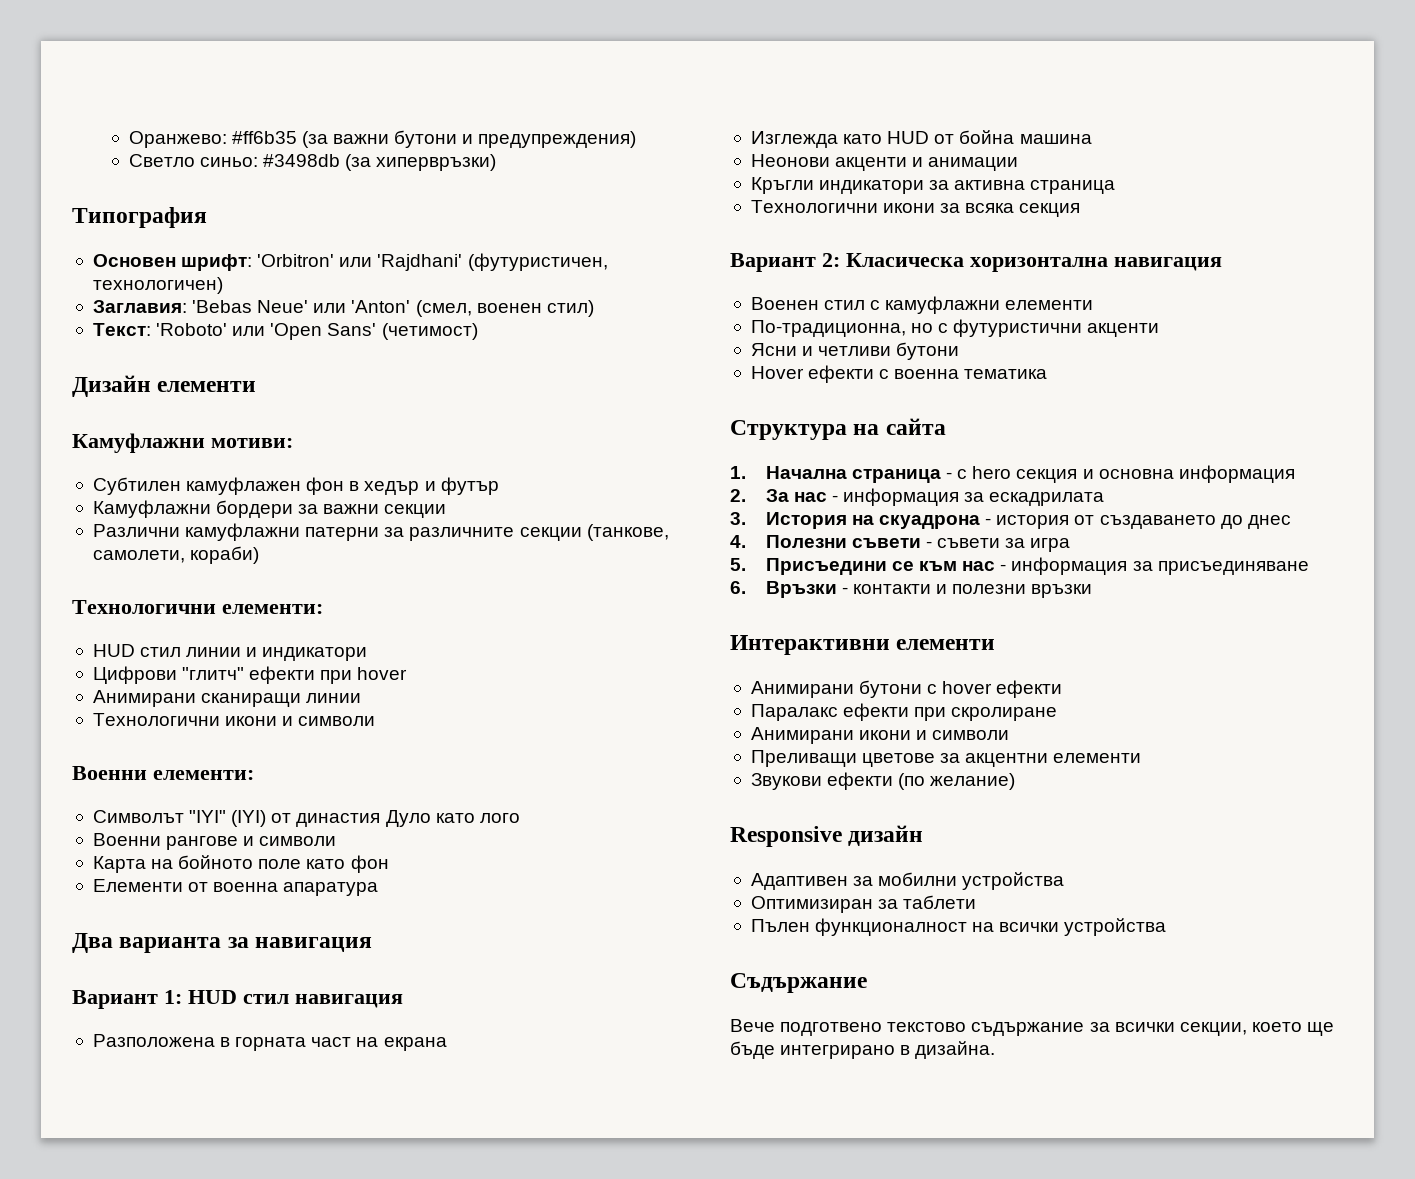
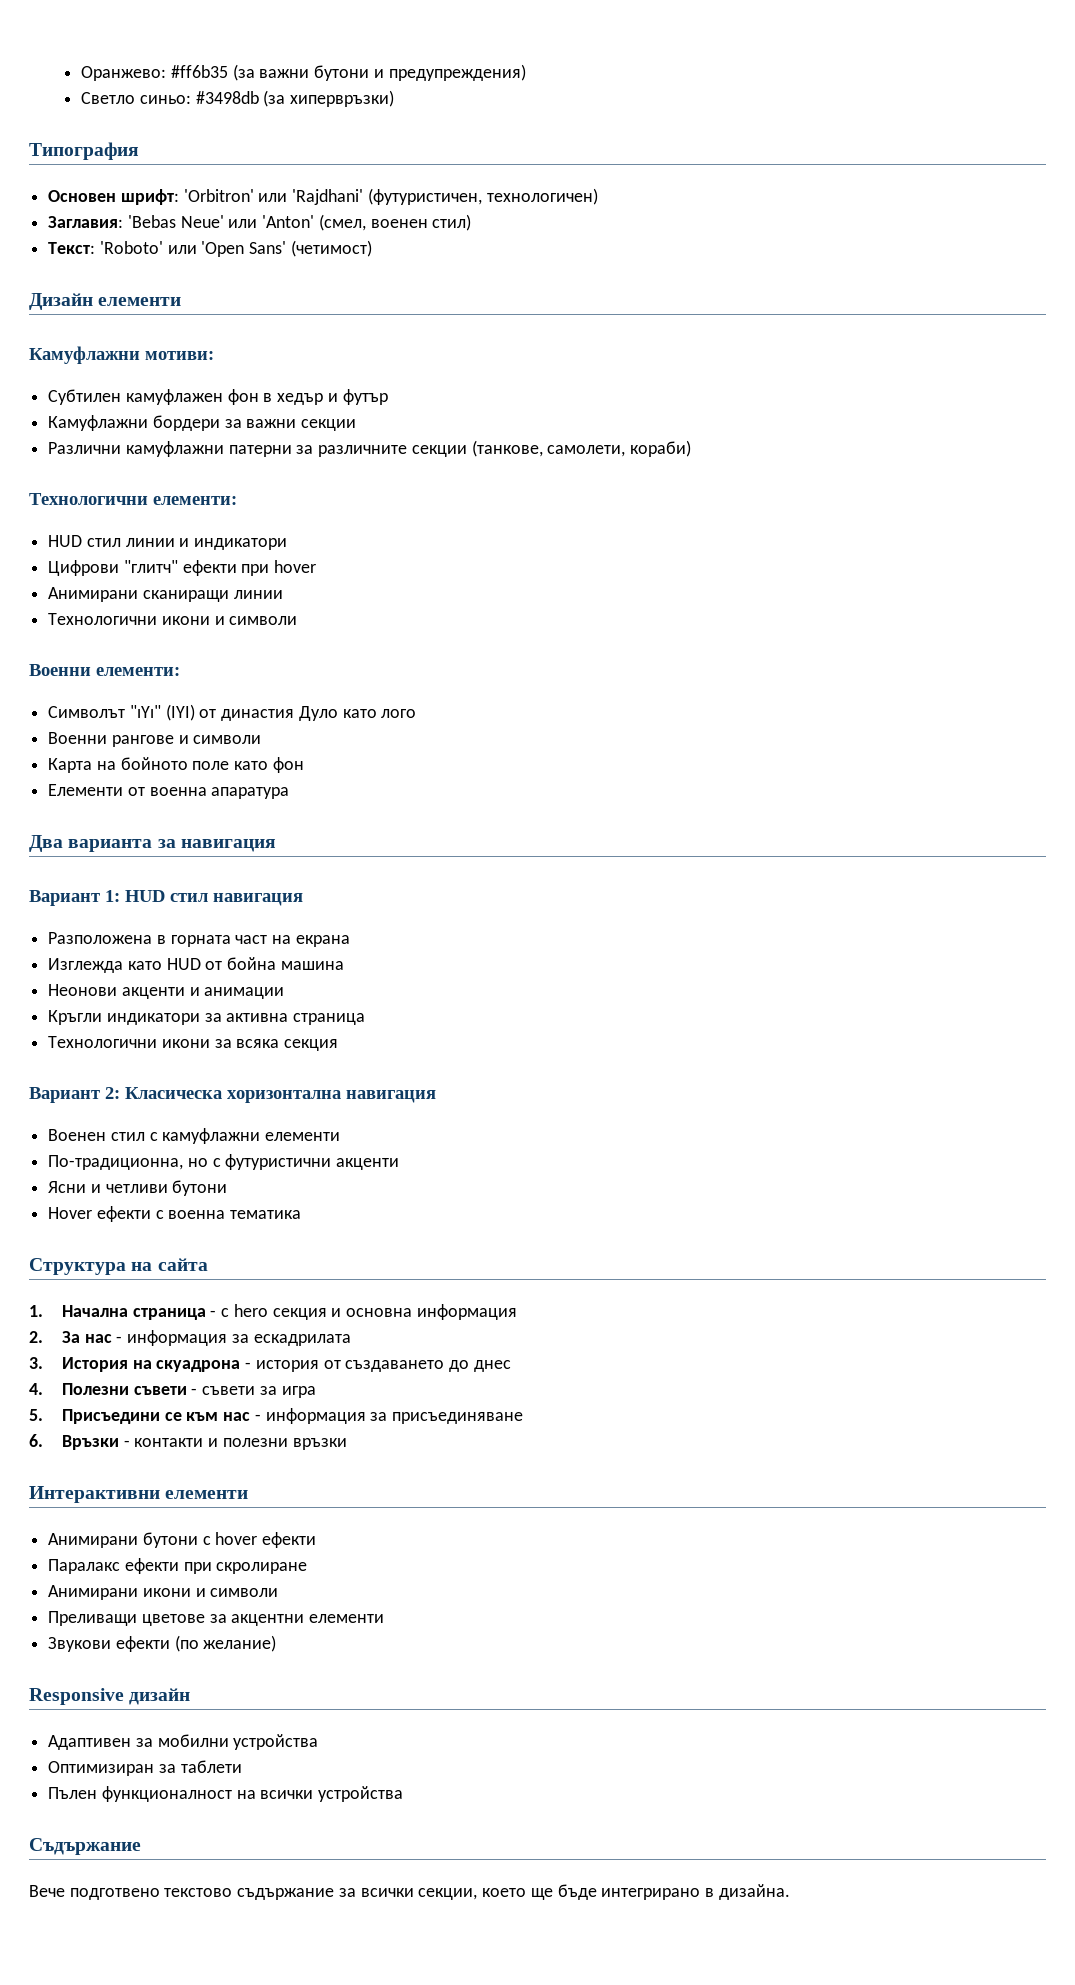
[189,810,227,823] "IYI" -> [129,705,161,718] "ıYı"

